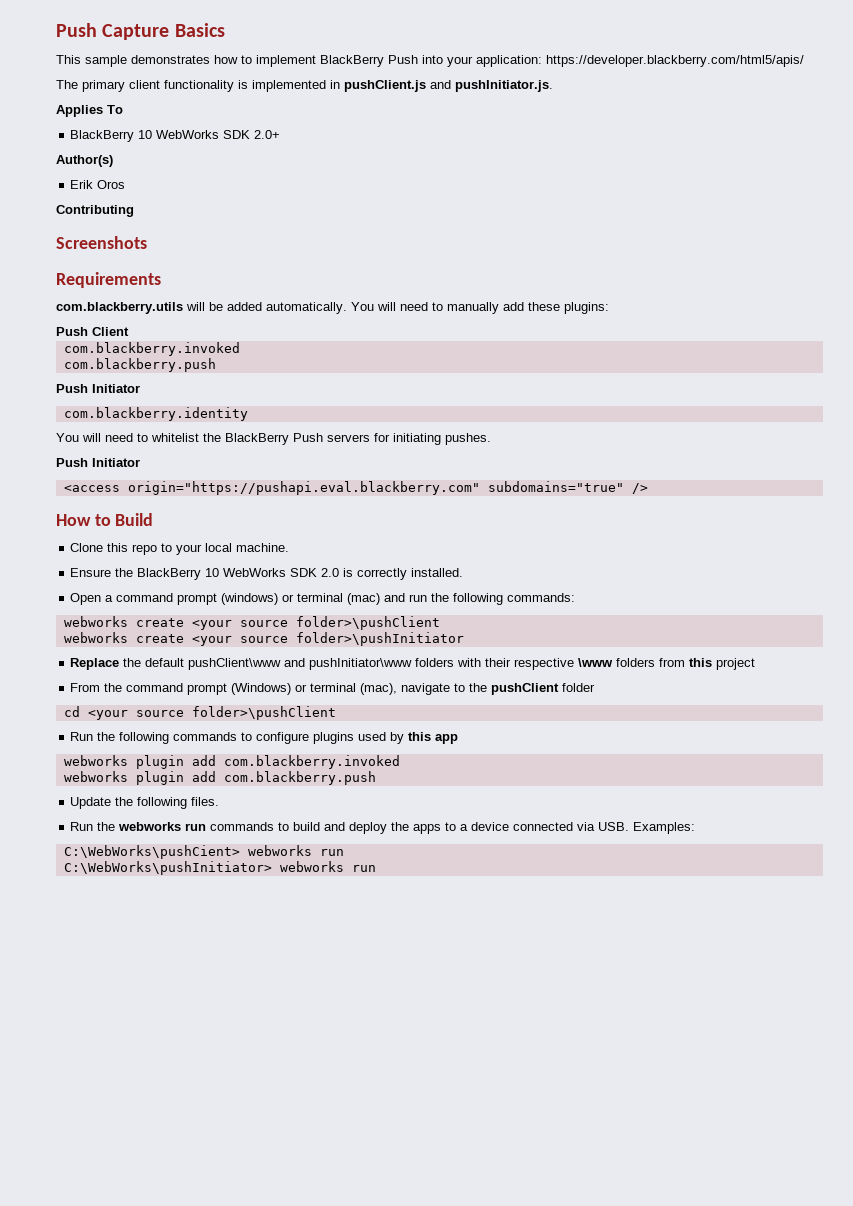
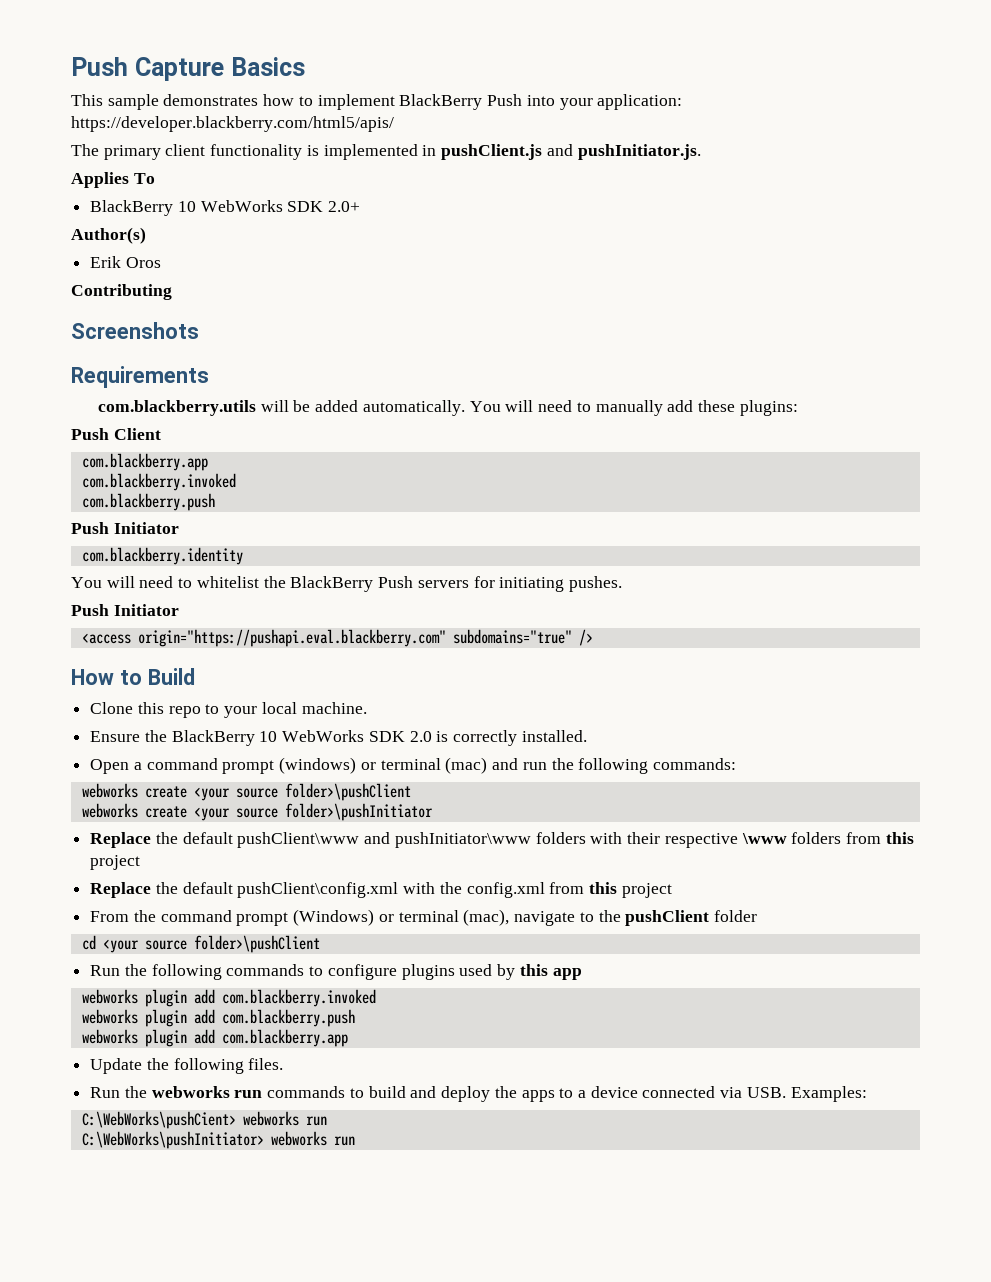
(129, 331) none -> [81,453,208,471] // com.blackberry.app
(756, 664) none -> [90,882,672,898] // Replace the default pushClient\config.xml with the config.xml from this project
(376, 778) none -> [81,1029,348,1047] // webworks plugin add com.blackberry.app

